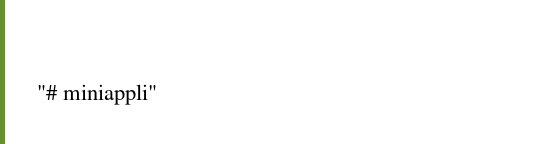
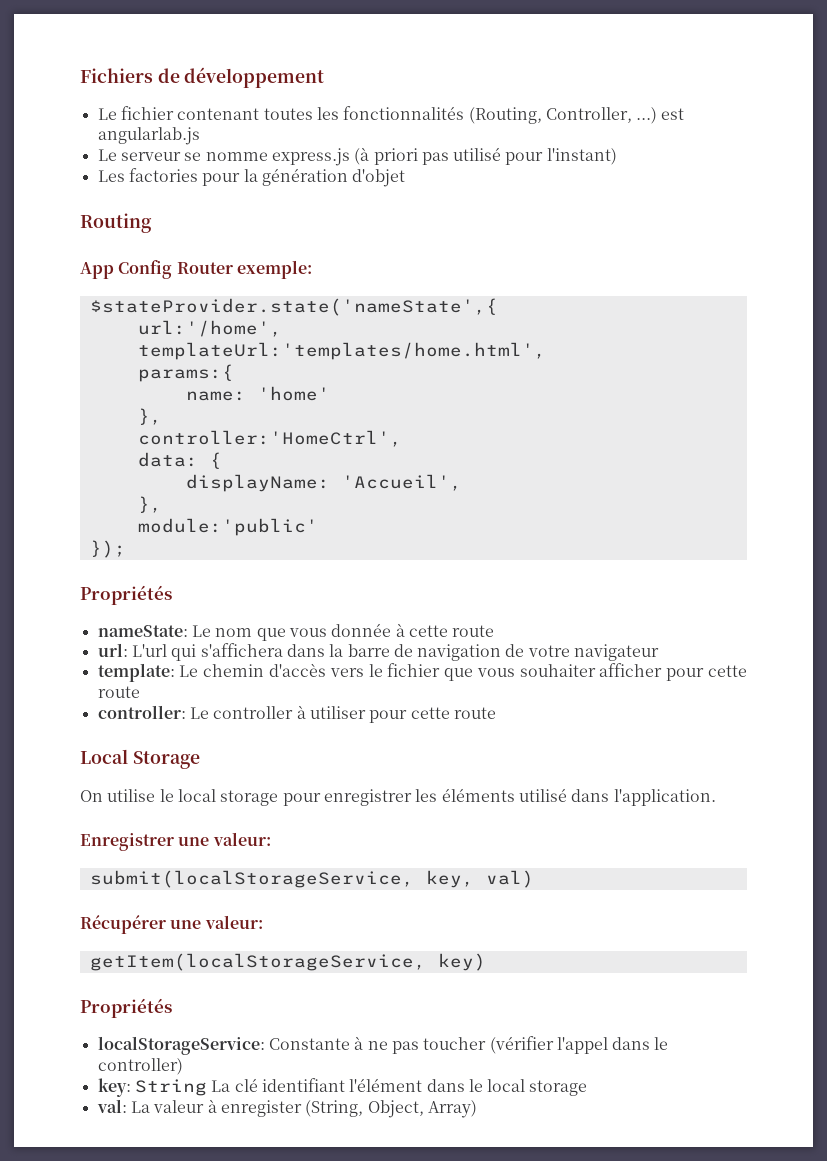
[37,84,158,105] "# miniappli" -> [80,67,325,88] [97,106,685,124] [97,127,200,145] [97,147,617,166] [97,168,406,187] [80,213,152,233] [80,260,312,279] [89,298,498,316] [137,320,282,337] [137,342,546,360] [137,364,234,382] [185,386,330,401] [137,408,162,425] [137,430,402,447] [137,452,222,469] [185,474,462,492] [137,496,162,513] [137,518,318,536] [89,540,126,558] [80,585,172,605] [97,623,495,641] [97,643,660,661] [97,663,747,682] [97,686,140,698] [97,705,496,723] [80,749,200,769] [80,788,716,806] [80,832,271,851] [89,870,534,888] [80,915,263,934] [89,953,486,971] [80,998,172,1018] [97,1036,669,1055] [97,1058,183,1075] [97,1078,588,1097] [96,1099,477,1118] Fichiers de développement // Le fichier contenant toutes les fonctionnalités (Routing, Controller, ...) est angularlab.js // Le serveur se nomme express.js (à priori pas utilisé pour l'instant) // Les factories pour la génération d'objet // Routing // App Config Router exemple: // $stateProvider.state('nameState',{ // url:'/home', // templateUrl:'templates/home.html', // params:{ // name: 'home' // }, // controller:'HomeCtrl', // data: { // displayName: 'Accueil', // }, // module:'public' // }); // Propriétés // nameState: Le nom que vous donnée à cette route // url: L'url qui s'affichera dans la barre de navigation de votre navigateur // template: Le chemin d'accès vers le fichier que vous souhaiter afficher pour cette route // controller: Le controller à utiliser pour cette route // Local Storage // On utilise le local storage pour enregistrer les éléments utilisé dans l'application. // Enregistrer une valeur: // submit(localStorageService, key, val) // Récupérer une valeur: // getItem(localStorageService, key) // Propriétés // localStorageService: Constante à ne pas toucher (vérifier l'appel dans le controller) // key: String La clé identifiant l'élément dans le local storage // val: La valeur à enregister (String, Object, Array)

